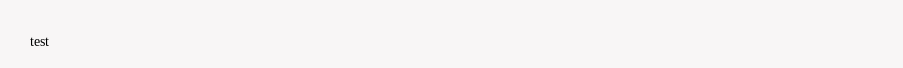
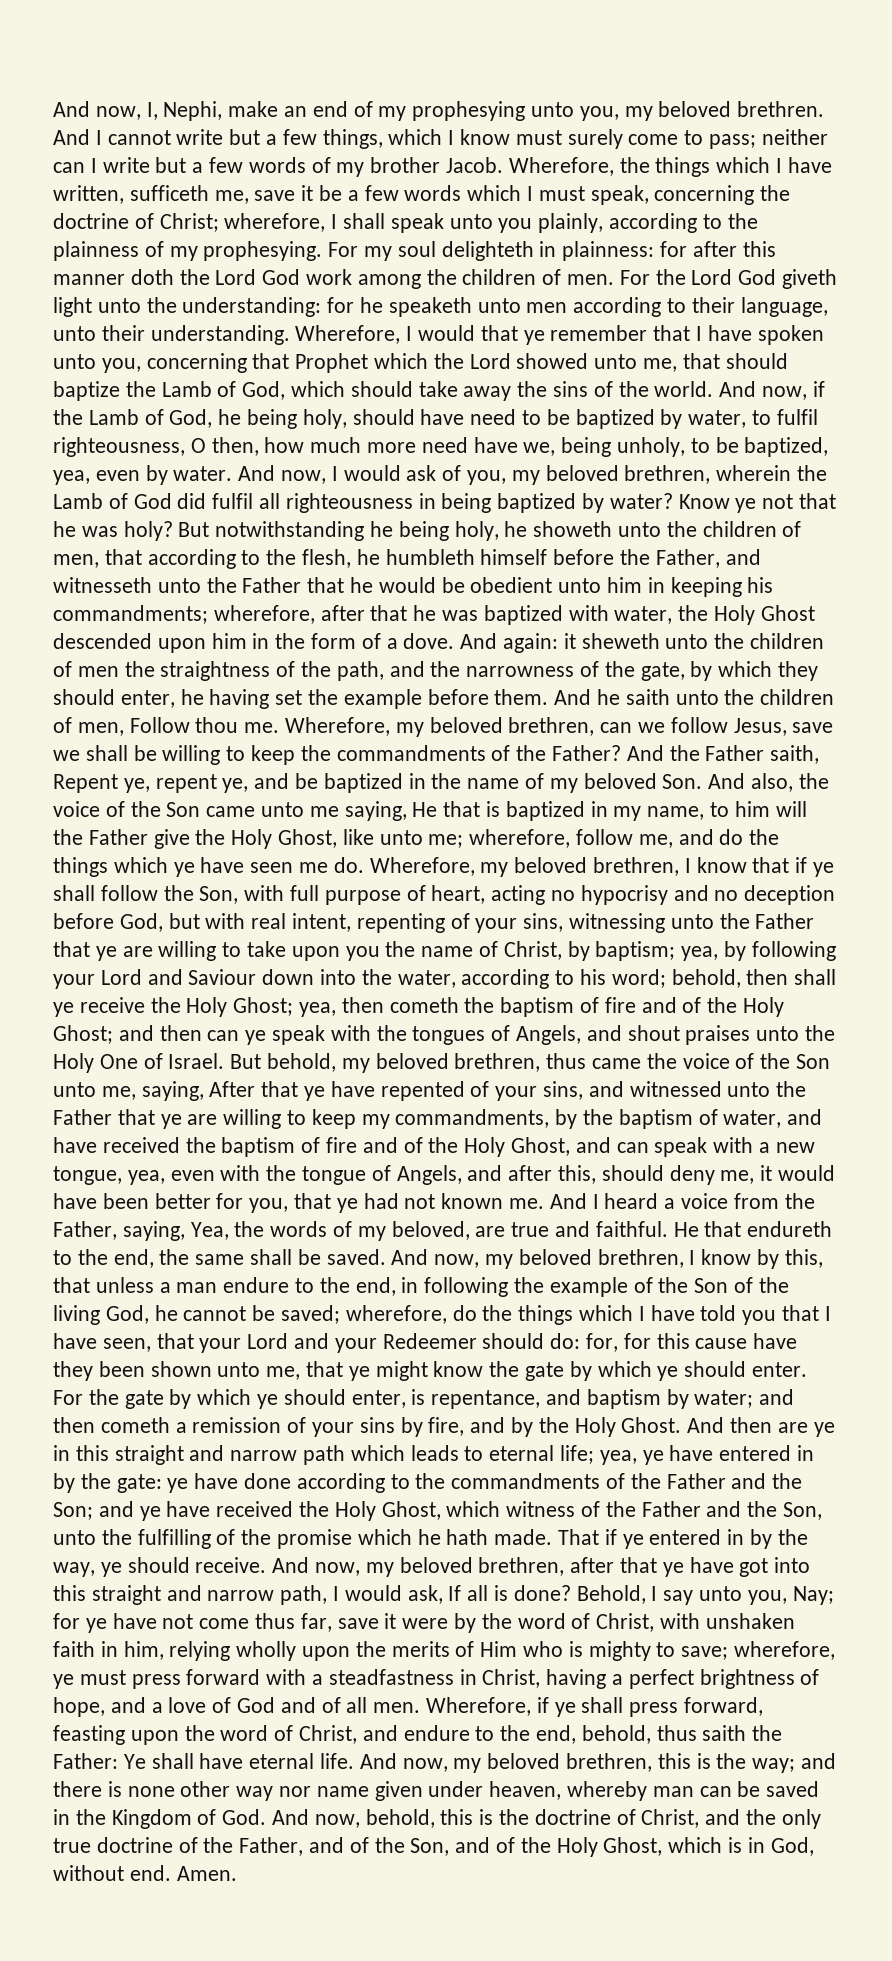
[30,37,49,46] test -> [53,101,825,121] [53,129,828,149] [53,157,832,177] [53,185,791,205] [53,213,758,233] [53,241,776,261] [53,269,838,289] [53,297,828,317] [53,325,824,345] [53,353,788,373] [53,381,825,401] [53,409,818,429] [53,437,829,457] [53,465,828,485] [53,493,837,513] [53,521,802,541] [53,549,761,569] [53,577,774,597] [53,605,815,625] [53,633,825,653] [53,661,819,681] [53,689,835,709] [53,717,834,737] [53,745,820,765] [53,773,829,793] [53,801,807,821] [53,829,780,849] [53,857,835,877] [53,885,836,905] [53,913,815,933] [53,941,836,961] [53,969,837,989] [53,997,785,1017] [53,1025,836,1045] [53,1053,831,1073] [53,1081,807,1101] [53,1109,823,1129] [53,1137,815,1157] [53,1165,836,1185] [53,1193,815,1213] [53,1221,833,1241] [53,1249,823,1269] [53,1277,789,1297] [53,1305,831,1325] [53,1333,798,1353] [53,1361,808,1381] [53,1389,795,1409] [53,1417,835,1437] [53,1445,815,1465] [53,1473,803,1493] [53,1501,823,1521] [53,1529,808,1549] [53,1557,811,1577] [53,1585,834,1605] [53,1613,795,1633] [53,1641,836,1661] [53,1669,820,1689] [53,1697,764,1717] [53,1725,783,1745] [53,1753,837,1773] [53,1781,820,1801] [53,1809,821,1829] [53,1837,814,1857] [53,1865,237,1881] And now, I, Nephi, make an end of my prophesying unto you, my beloved brethren. And I cannot write but a few things, which I know must surely come to pass; neither can I write but a few words of my brother Jacob. Wherefore, the things which I have written, sufficeth me, save it be a few words which I must speak, concerning the doctrine of Christ; wherefore, I shall speak unto you plainly, according to the plainness of my prophesying. For my soul delighteth in plainness: for after this manner doth the Lord God work among the children of men. For the Lord God giveth light unto the understanding: for he speaketh unto men according to their language, unto their understanding. Wherefore, I would that ye remember that I have spoken unto you, concerning that Prophet which the Lord showed unto me, that should baptize the Lamb of God, which should take away the sins of the world. And now, if the Lamb of God, he being holy, should have need to be baptized by water, to fulfil righteousness, O then, how much more need have we, being unholy, to be baptized, yea, even by water. And now, I would ask of you, my beloved brethren, wherein the Lamb of God did fulfil all righteousness in being baptized by water? Know ye not that he was holy? But notwithstanding he being holy, he showeth unto the children of men, that according to the flesh, he humbleth himself before the Father, and witnesseth unto the Father that he would be obedient unto him in keeping his commandments; wherefore, after that he was baptized with water, the Holy Ghost descended upon him in the form of a dove. And again: it sheweth unto the children of men the straightness of the path, and the narrowness of the gate, by which they should enter, he having set the example before them. And he saith unto the children of men, Follow thou me. Wherefore, my beloved brethren, can we follow Jesus, save we shall be willing to keep the commandments of the Father? And the Father saith, Repent ye, repent ye, and be baptized in the name of my beloved Son. And also, the voice of the Son came unto me saying, He that is baptized in my name, to him will the Father give the Holy Ghost, like unto me; wherefore, follow me, and do the things which ye have seen me do. Wherefore, my beloved brethren, I know that if ye shall follow the Son, with full purpose of heart, acting no hypocrisy and no deception before God, but with real intent, repenting of your sins, witnessing unto the Father that ye are willing to take upon you the name of Christ, by baptism; yea, by following your Lord and Saviour down into the water, according to his word; behold, then shall ye receive the Holy Ghost; yea, then cometh the baptism of fire and of the Holy Ghost; and then can ye speak with the tongues of Angels, and shout praises unto the Holy One of Israel. But behold, my beloved brethren, thus came the voice of the Son unto me, saying, After that ye have repented of your sins, and witnessed unto the Father that ye are willing to keep my commandments, by the baptism of water, and have received the baptism of fire and of the Holy Ghost, and can speak with a new tongue, yea, even with the tongue of Angels, and after this, should deny me, it would have been better for you, that ye had not known me. And I heard a voice from the Father, saying, Yea, the words of my beloved, are true and faithful. He that endureth to the end, the same shall be saved. And now, my beloved brethren, I know by this, that unless a man endure to the end, in following the example of the Son of the living God, he cannot be saved; wherefore, do the things which I have told you that I have seen, that your Lord and your Redeemer should do: for, for this cause have they been shown unto me, that ye might know the gate by which ye should enter. For the gate by which ye should enter, is repentance, and baptism by water; and then cometh a remission of your sins by fire, and by the Holy Ghost. And then are ye in this straight and narrow path which leads to eternal life; yea, ye have entered in by the gate: ye have done according to the commandments of the Father and the Son; and ye have received the Holy Ghost, which witness of the Father and the Son, unto the fulfilling of the promise which he hath made. That if ye entered in by the way, ye should receive. And now, my beloved brethren, after that ye have got into this straight and narrow path, I would ask, If all is done? Behold, I say unto you, Nay; for ye have not come thus far, save it were by the word of Christ, with unshaken faith in him, relying wholly upon the merits of Him who is mighty to save; wherefore, ye must press forward with a steadfastness in Christ, having a perfect brightness of hope, and a love of God and of all men. Wherefore, if ye shall press forward, feasting upon the word of Christ, and endure to the end, behold, thus saith the Father: Ye shall have eternal life. And now, my beloved brethren, this is the way; and there is none other way nor name given under heaven, whereby man can be saved in the Kingdom of God. And now, behold, this is the doctrine of Christ, and the only true doctrine of the Father, and of the Son, and of the Holy Ghost, which is in God, without end. Amen.

